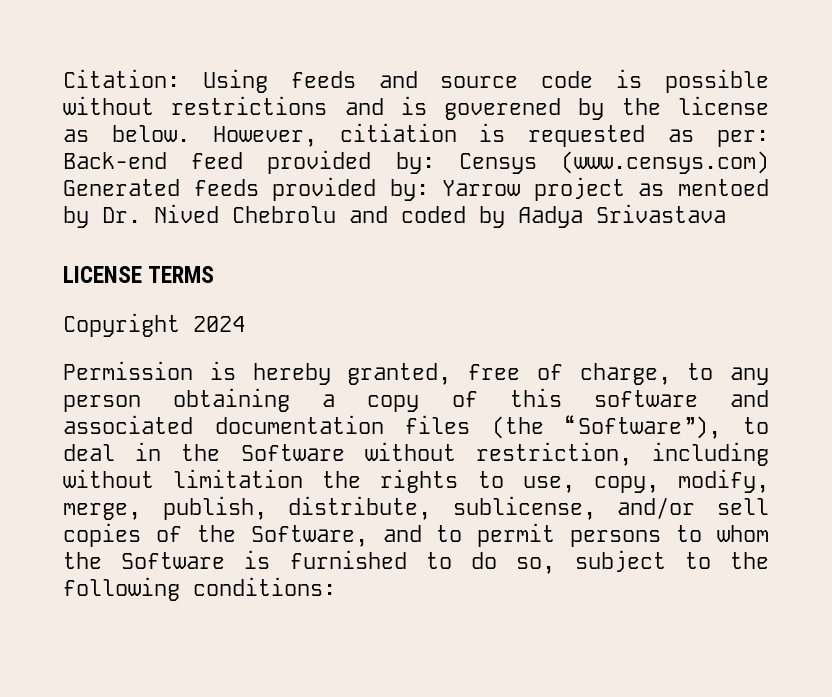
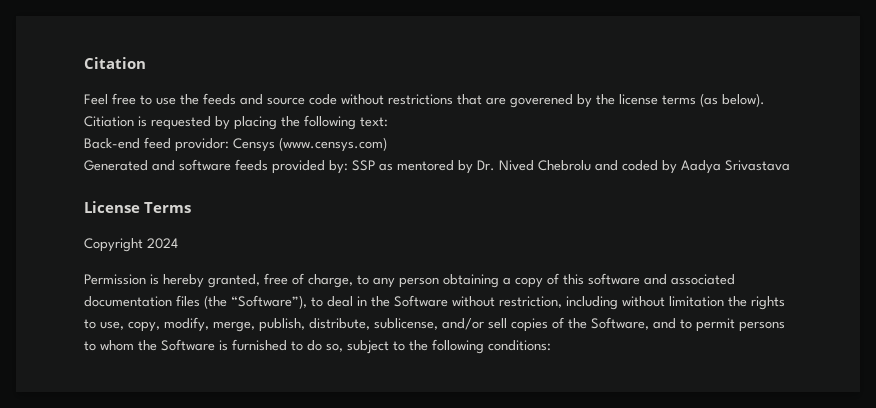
[63,69,769,93] [63,96,770,120] [63,123,769,147] [63,150,769,174] [63,177,769,201] Citation: Using feeds and source code is possible without restrictions and is goverened by the license as below. However, citiation is requested as per: Back-end feed provided by: Censys (www.censys.com) Generated feeds provided by: Yarrow project as mentoed -> [84,57,146,69] [84,93,765,108] [84,115,388,130] [84,137,387,152] [84,159,454,174] Citation // Feel free to use the feeds and source code without restrictions that are goverened by the license terms (as below). Citiation is requested by placing the following text: // Back-end feed providor: Censys (www.censys.com) // Generated and software feeds provided by: SSP as mentored
[63,266,215,283] LICENSE TERMS -> [84,201,191,213] License Terms

